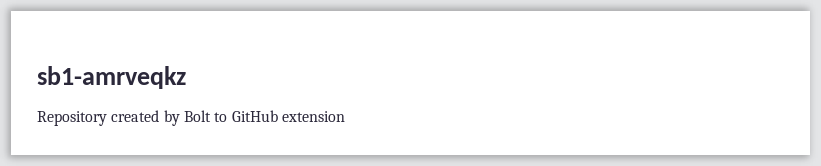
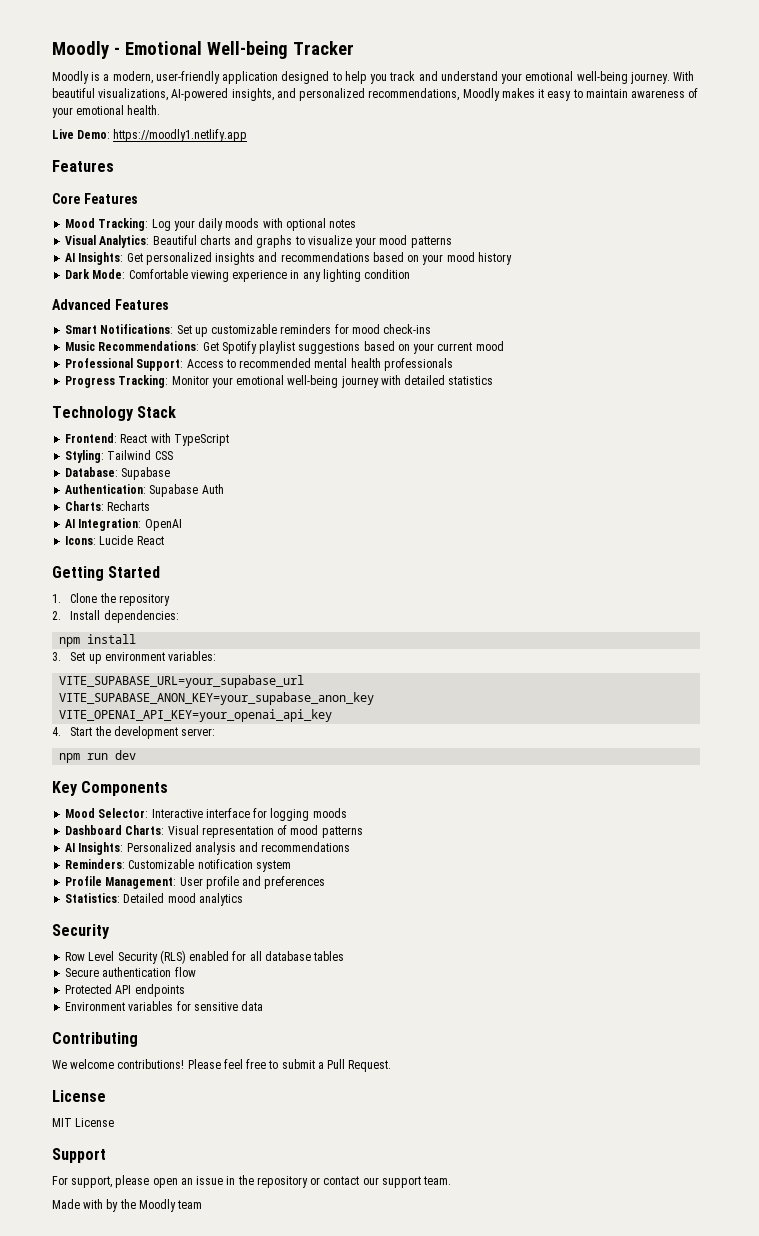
[37,66,186,89] [37,110,345,126] sb1-amrveqkz // Repository created by Bolt to GitHub extension -> [52,41,354,59] [52,71,695,84] [52,88,699,101] [52,105,161,118] [52,129,248,142] [52,160,114,172] [52,193,138,204] [65,218,357,231] [65,235,452,248] [65,252,512,265] [65,269,411,282] [52,299,169,310] [65,324,432,337] [65,341,504,354] [65,358,453,371] [65,375,494,388] [52,406,177,421] [65,433,229,446] [65,450,173,463] [65,467,171,480] [65,484,224,497] [65,501,151,511] [65,518,182,531] [65,535,164,545] [52,566,161,581] [52,593,170,606] [52,610,179,623] [59,634,137,647] [52,651,217,664] [59,675,305,688] [59,692,375,705] [59,709,333,722] [52,726,216,739] [59,750,137,763] [52,781,169,796] [65,808,347,821] [65,825,363,838] [65,842,351,855] [65,859,291,872] [65,876,326,889] [65,893,243,906] [52,924,110,939] [65,950,345,964] [65,967,196,977] [65,984,185,997] [65,1001,264,1011] [52,1032,138,1047] [52,1059,392,1072] [52,1090,106,1102] [52,1118,115,1127] [52,1148,106,1163] [52,1175,452,1188] [52,1199,203,1212] Moodly - Emotional Well-being Tracker // Moodly is a modern, user-friendly application designed to help you track and understand your emotional well-being journey. With beautiful visualizations, AI-powered insights, and personalized recommendations, Moodly makes it easy to maintain awareness of your emotional health. // Live Demo: https://moodly1.netlify.app // Features // Core Features // Mood Tracking: Log your daily moods with optional notes // Visual Analytics: Beautiful charts and graphs to visualize your mood patterns // AI Insights: Get personalized insights and recommendations based on your mood history // Dark Mode: Comfortable viewing experience in any lighting condition // Advanced Features // Smart Notifications: Set up customizable reminders for mood check-ins // Music Recommendations: Get Spotify playlist suggestions based on your current mood // Professional Support: Access to recommended mental health professionals // Progress Tracking: Monitor your emotional well-being journey with detailed statistics // Technology Stack // Frontend: React with TypeScript // Styling: Tailwind CSS // Database: Supabase // Authentication: Supabase Auth // Charts: Recharts // AI Integration: OpenAI // Icons: Lucide React // Getting Started // 1. Clone the repository // 2. Install dependencies: // npm install // 3. Set up environment variables: // VITE_SUPABASE_URL=your_supabase_url // VITE_SUPABASE_ANON_KEY=your_supabase_anon_key // VITE_OPENAI_API_KEY=your_openai_api_key // 4. Start the development server: // npm run dev // Key Components // Mood Selector: Interactive interface for logging moods // Dashboard Charts: Visual representation of mood patterns // AI Insights: Personalized analysis and recommendations // Reminders: Customizable notification system // Profile Management: User profile and preferences // Statistics: Detailed mood analytics // Security // Row Level Security (RLS) enabled for all database tables // Secure authentication flow // Protected API endpoints // Environment variables for sensitive data // Contributing // We welcome contributions! Please feel free to submit a Pull Request. // License // MIT License // Support // For support, please open an issue in the repository or contact our support team. // Made with by the Moodly team

